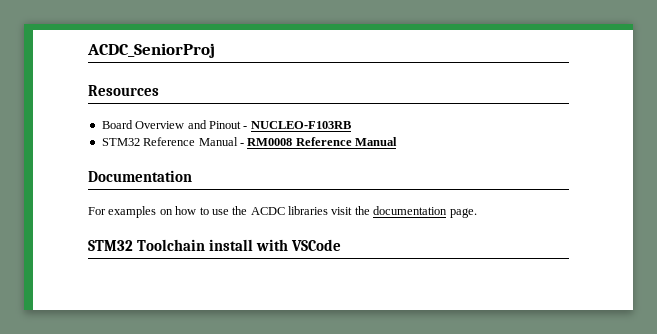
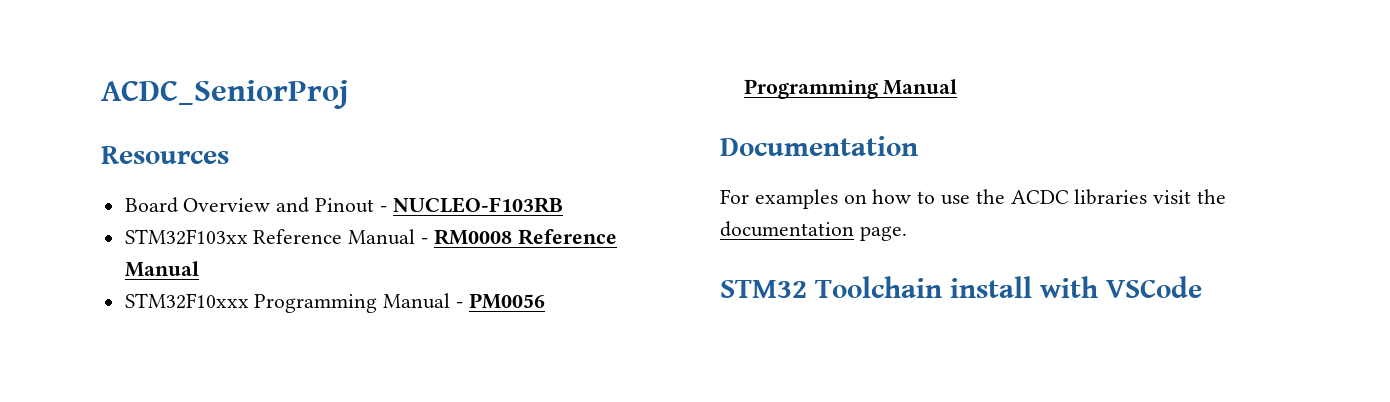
[101,138,140,146] STM32 -> [124,229,248,245] STM32F103xx
(397, 141) none -> [124,293,545,313] [743,79,958,99] // STM32F10xxx Programming Manual - PM0056 Programming Manual

